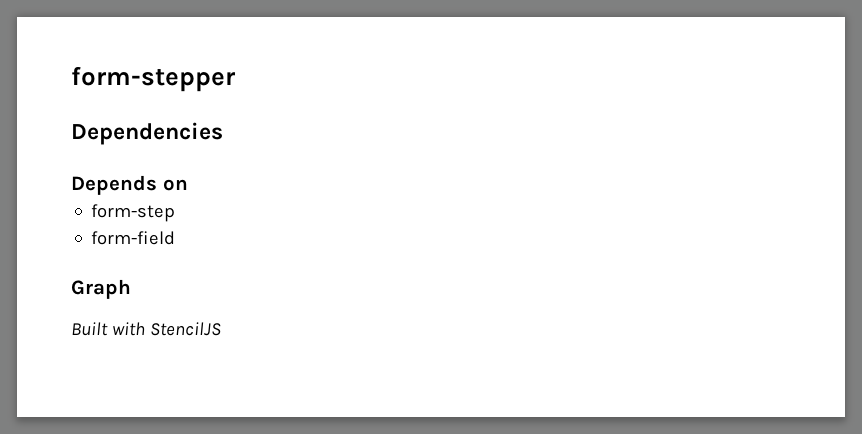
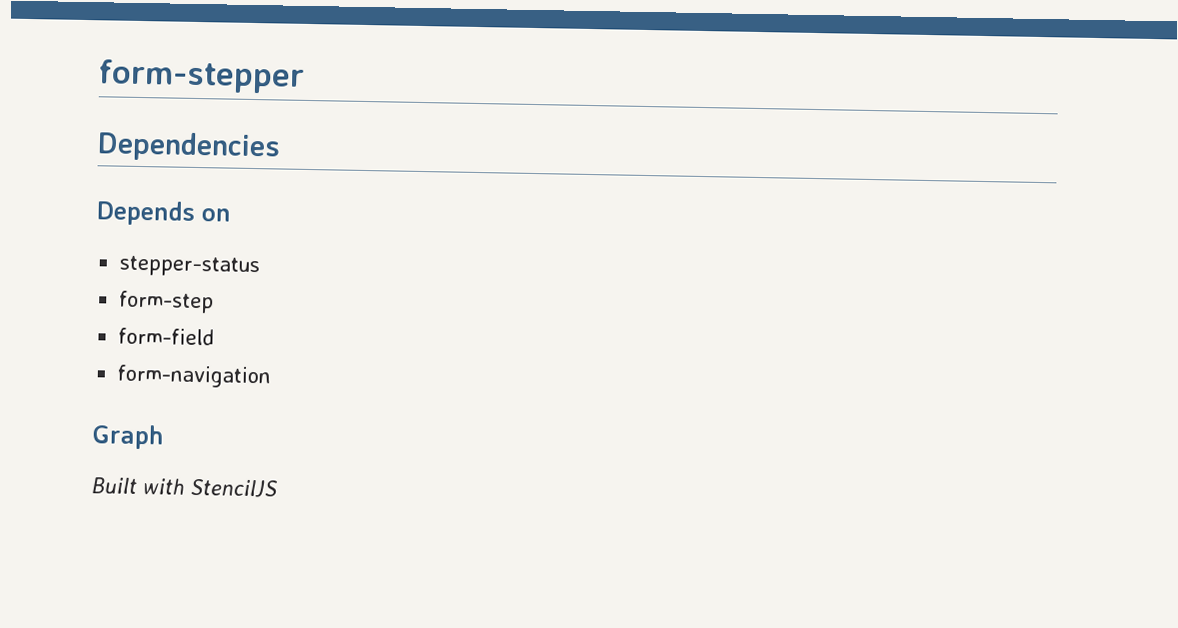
(188, 185) none -> [119,255,261,278] // stepper-status
(176, 238) none -> [117,364,272,389] // form-navigation

